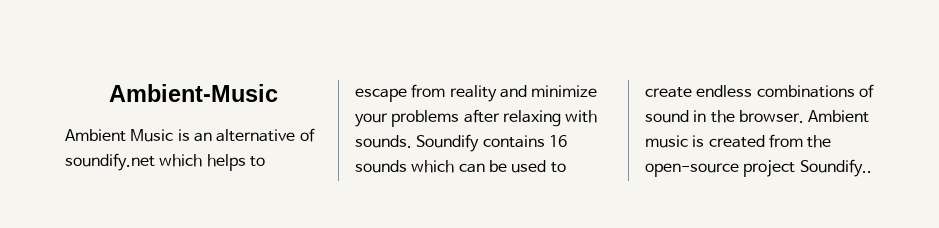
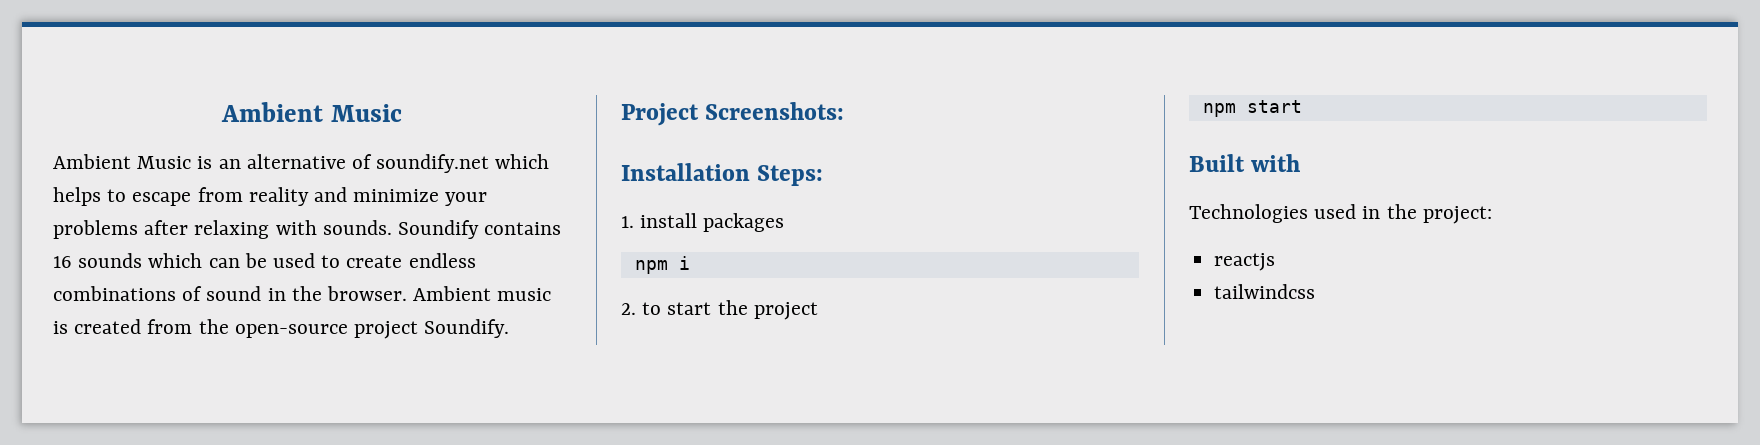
[108,84,278,102] Ambient-Music -> [221,102,402,122] Ambient Music
[799,159,872,177] Soundify.. -> [424,319,510,338] [621,102,845,126] [621,163,824,186] [621,213,785,232] [634,256,690,274] [621,300,818,320] [1202,100,1302,117] [1189,154,1301,172] [1189,204,1492,224] [1214,253,1276,271] [1214,284,1316,299] Soundify. // Project Screenshots: // Installation Steps: // 1. install packages // npm i // 2. to start the project // npm start // Built with // Technologies used in the project: // reactjs // tailwindcss

